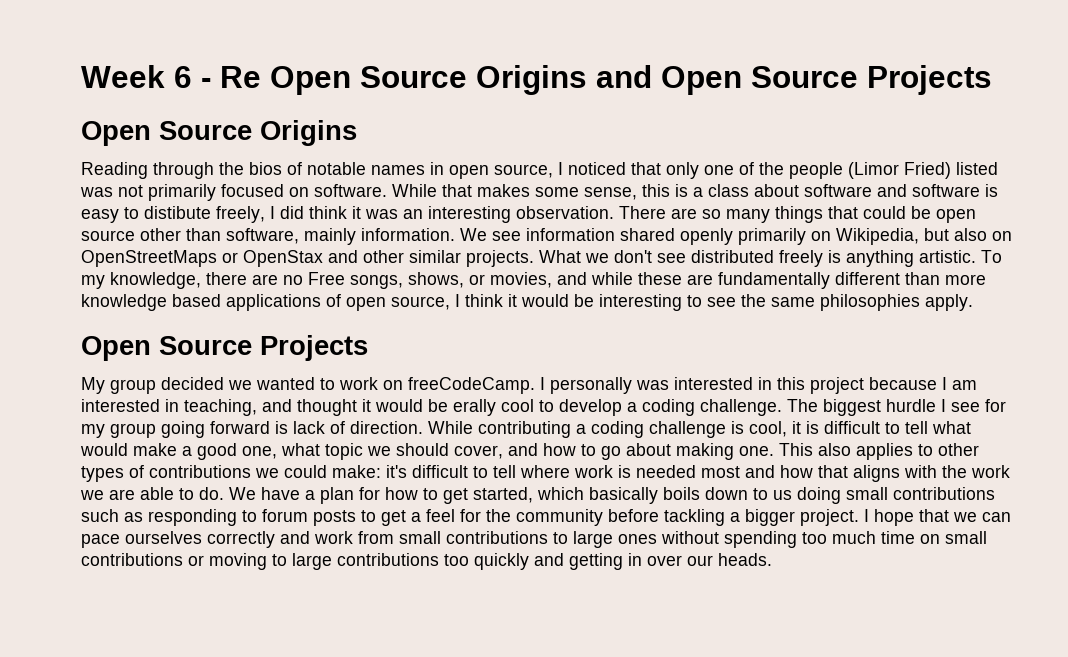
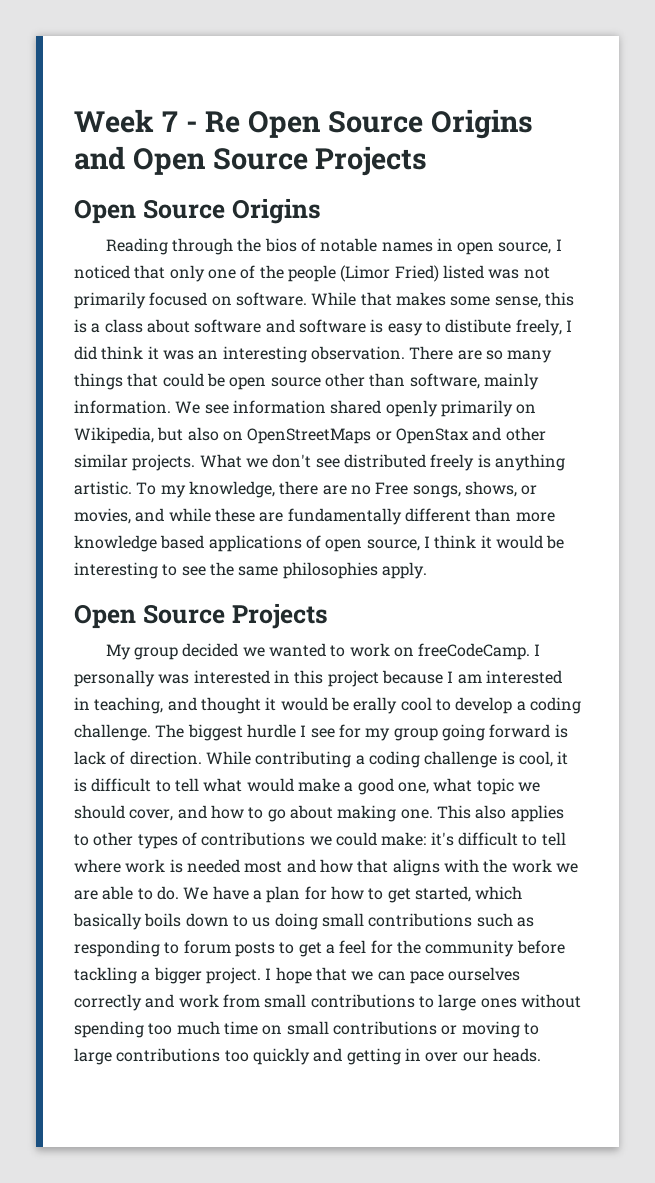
[174,66,192,88] 6 -> [161,111,178,132] 7

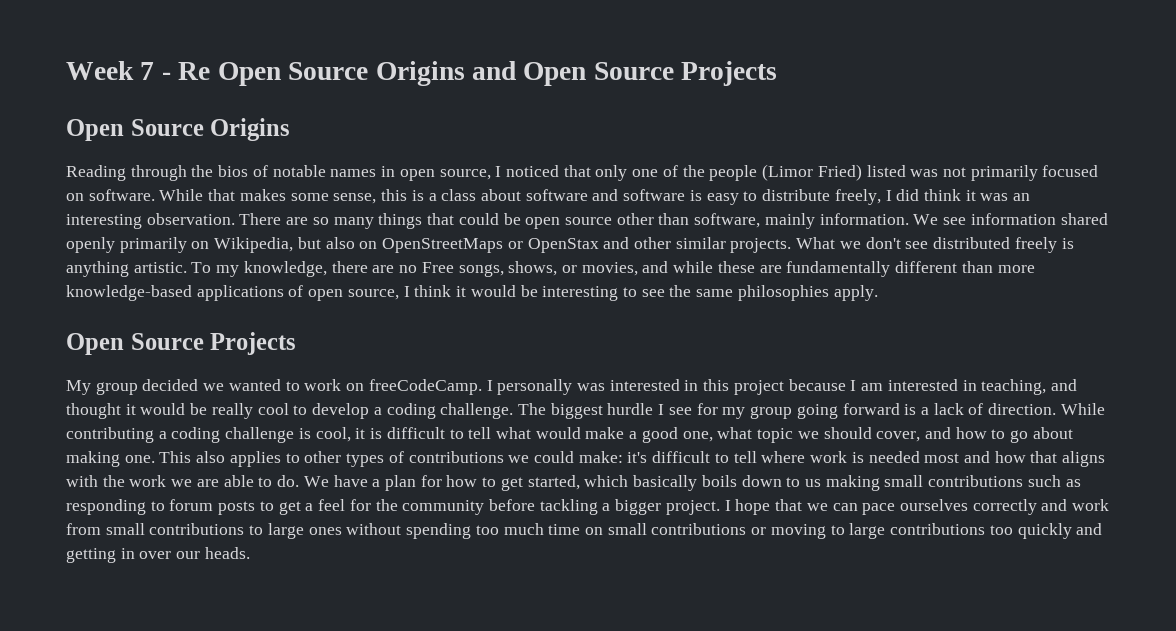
[445,319,512,333] distibute -> [762,189,831,201] distribute
[74,535,205,552] knowledge based -> [66,285,192,301] knowledge-based
[353,697,398,714] erally -> [211,403,253,419] really
(568, 731) none -> [920,407,929,415] a
[274,913,318,930] doing -> [825,475,880,491] making

